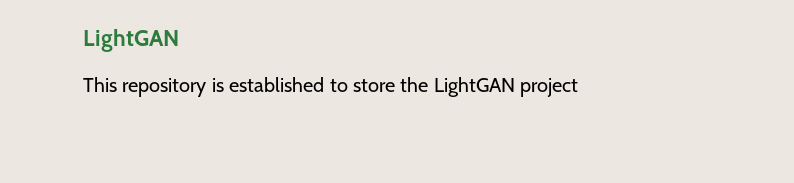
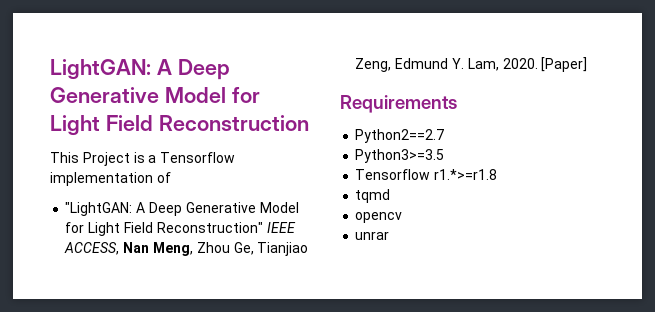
[83,29,179,52] [83,77,579,97] LightGAN // This repository is established to store the LightGAN project -> [50,59,230,80] [50,87,260,103] [50,115,309,136] [50,152,236,166] [50,172,171,186] [65,202,299,216] [65,222,296,236] [64,242,309,256] [355,57,588,72] [340,95,457,113] [355,129,445,143] [355,149,445,163] [355,169,498,180] [355,189,391,203] [355,212,403,223] [355,231,390,240] LightGAN: A Deep Generative Model for Light Field Reconstruction // This Project is a Tensorflow implementation of // "LightGAN: A Deep Generative Model for Light Field Reconstruction" IEEE ACCESS, Nan Meng, Zhou Ge, Tianjiao Zeng, Edmund Y. Lam, 2020. [Paper] // Requirements // Python2==2.7 // Python3>=3.5 // Tensorflow r1.*>=r1.8 // tqmd // opencv // unrar

